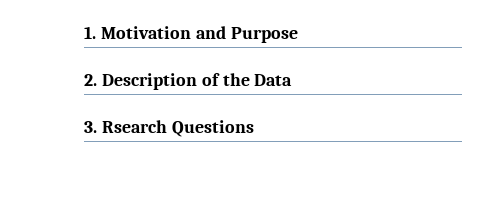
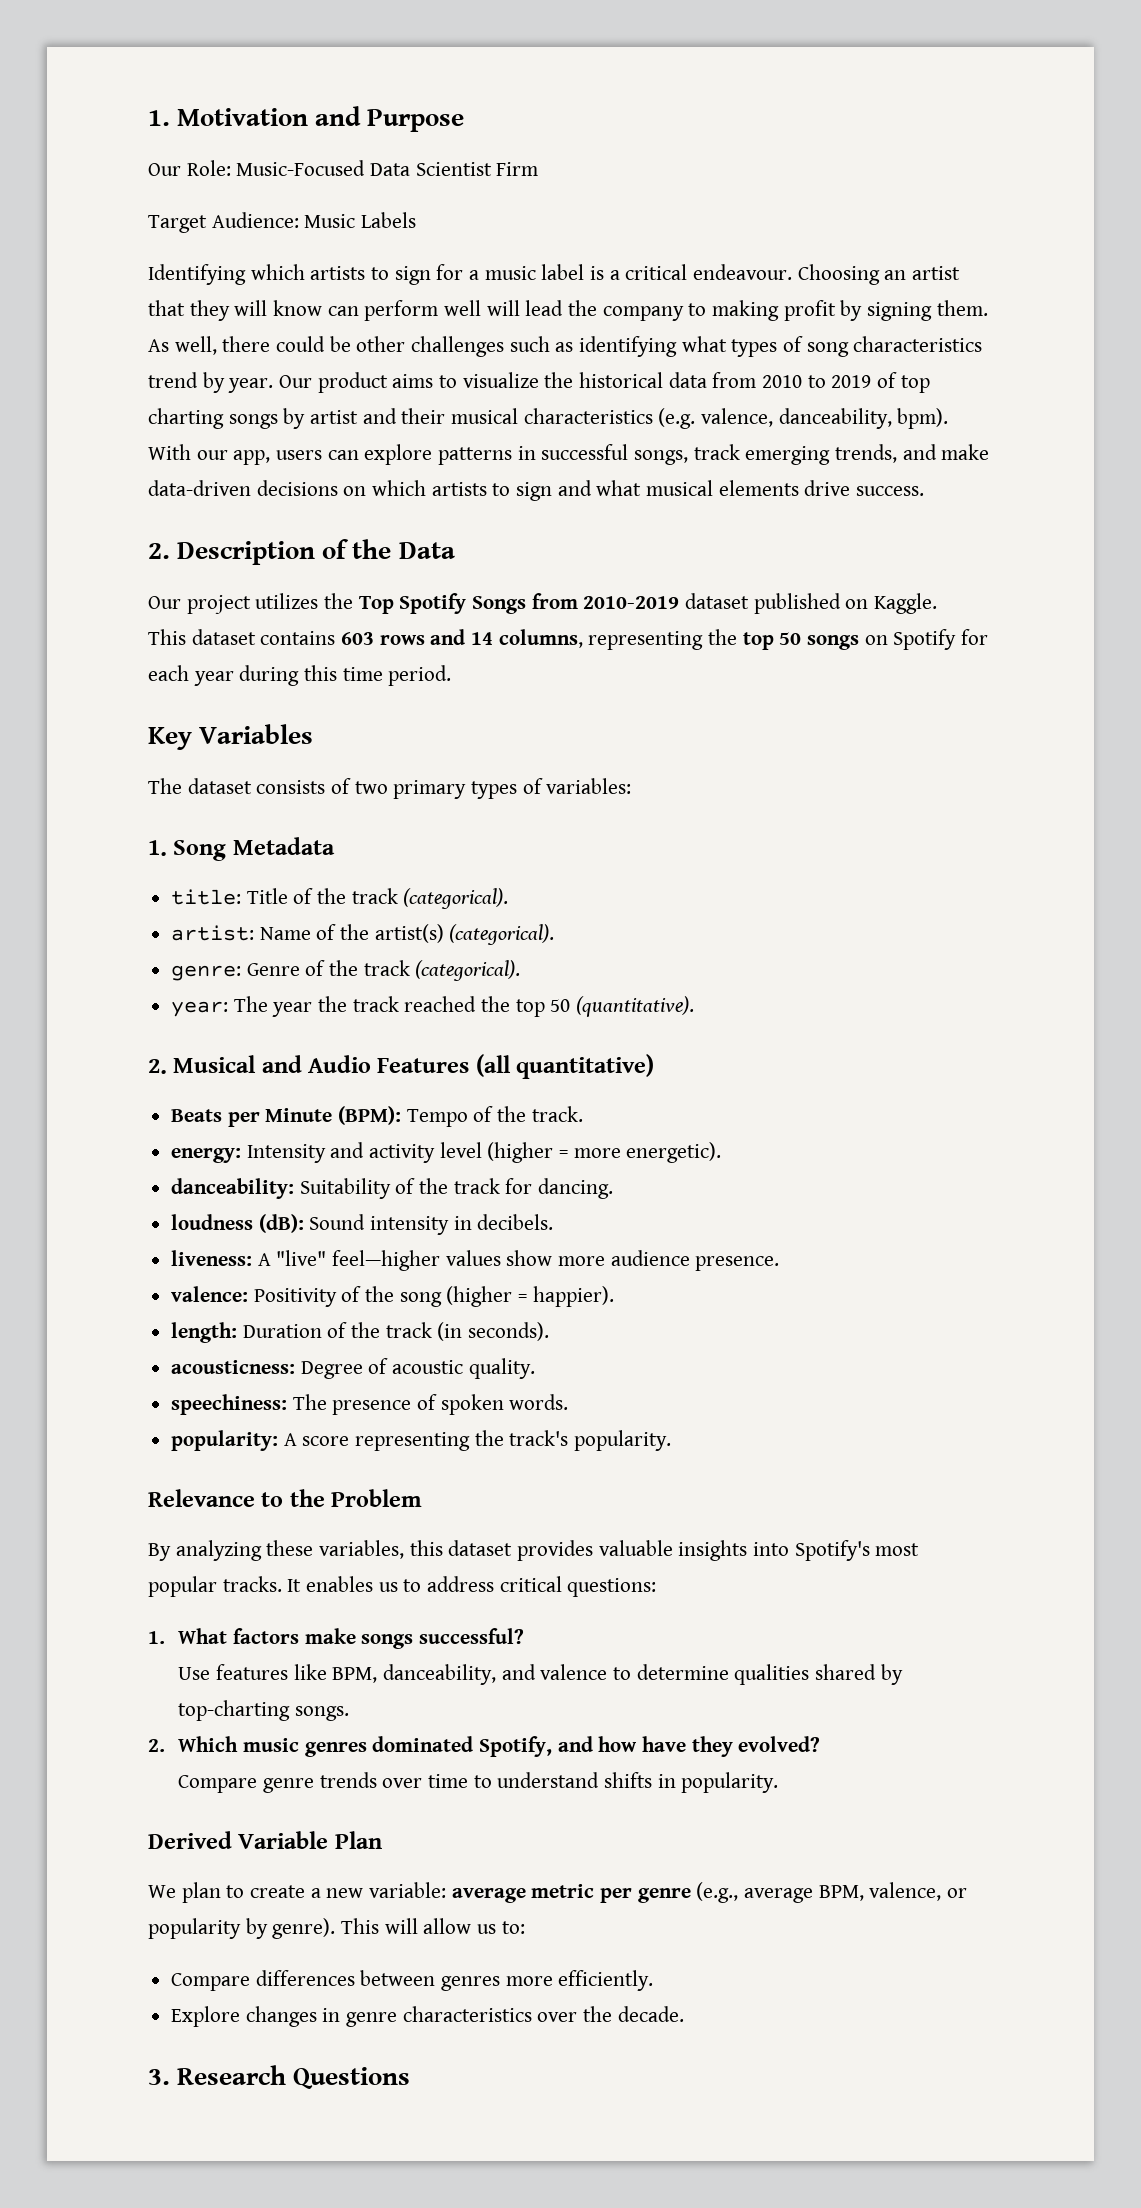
(298, 35) none -> [148,160,539,176] [148,212,417,233] [148,264,961,285] [148,300,988,321] [148,336,983,357] [148,372,930,393] [148,408,949,429] [148,444,990,465] [148,480,925,501] // Our Role: Music-Focused Data Scientist Firm // Target Audience: Music Labels // Identifying which artists to sign for a music label is a critical endeavour. Choosing an artist that they will know can perform well will lead the company to making profit by signing them. As well, there could be other challenges such as identifying what types of song characteristics trend by year. Our product aims to visualize the historical data from 2010 to 2019 of top charting songs by artist and their musical characteristics (e.g. valence, danceability, bpm). With our app, users can explore patterns in successful songs, track emerging trends, and make data-driven decisions on which artists to sign and what musical elements drive success.
(293, 80) none -> [148,593,938,614] [148,629,989,650] [148,665,452,686] [148,724,314,750] [148,778,632,799] [148,837,335,861] [171,888,509,909] [171,924,555,945] [171,960,521,981] [171,996,695,1017] [148,1054,655,1079] [171,1106,583,1127] [171,1142,722,1163] [171,1178,614,1199] [171,1214,554,1235] [171,1250,780,1271] [171,1286,614,1307] [171,1322,550,1343] [171,1358,535,1379] [171,1394,569,1415] [171,1430,672,1451] [148,1489,423,1507] [148,1540,920,1561] [148,1576,657,1597] [148,1628,525,1649] [178,1664,903,1685] [178,1700,350,1721] [148,1736,821,1757] [178,1772,779,1793] [148,1831,382,1849] [148,1882,968,1903] [148,1918,525,1939] [171,1970,654,1991] [171,2006,684,2027] // Our project utilizes the Top Spotify Songs from 2010-2019 dataset published on Kaggle. // This dataset contains 603 rows and 14 columns, representing the top 50 songs on Spotify for each year during this time period. // Key Variables // The dataset consists of two primary types of variables: // 1. Song Metadata // title: Title of the track (categorical). // artist: Name of the artist(s) (categorical). // genre: Genre of the track (categorical). // year: The year the track reached the top 50 (quantitative). // 2. Musical and Audio Features (all quantitative) // Beats per Minute (BPM): Tempo of the track. // energy: Intensity and activity level (higher = more energetic). // danceability: Suitability of the track for dancing. // loudness (dB): Sound intensity in decibels. // liveness: A "live" feel—higher values show more audience presence. // valence: Positivity of the song (higher = happier). // length: Duration of the track (in seconds). // acousticness: Degree of acoustic quality. // speechiness: The presence of spoken words. // popularity: A score representing the track's popularity. // Relevance to the Problem // By analyzing these variables, this dataset provides valuable insights into Spotify's most popular tracks. It enables us to address critical questions: // 1. What factors make songs successful? // Use features like BPM, danceability, and valence to determine qualities shared by top-charting songs. // 2. Which music genres dominated Spotify, and how have they evolved? // Compare genre trends over time to understand shifts in popularity. // Derived Variable Plan // We plan to create a new variable: average metric per genre (e.g., average BPM, valence, or popularity by genre). This will allow us to: // Compare differences between genres more efficiently. // Explore changes in genre characteristics over the decade.
[101,120,167,133] Rsearch -> [177,2065,287,2085] Research

